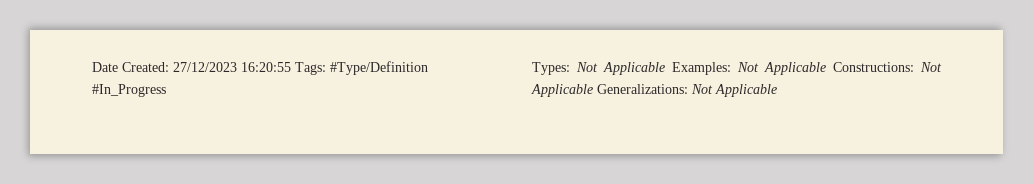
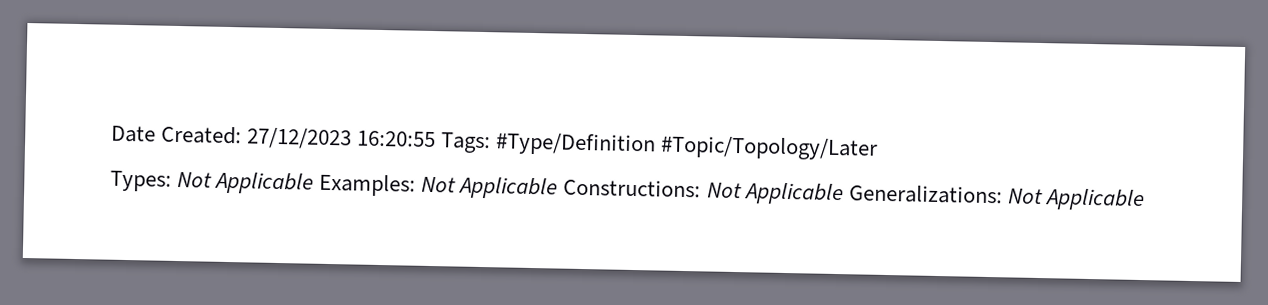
[92,84,166,97] #In_Progress -> [660,135,879,161] #Topic/Topology/Later

